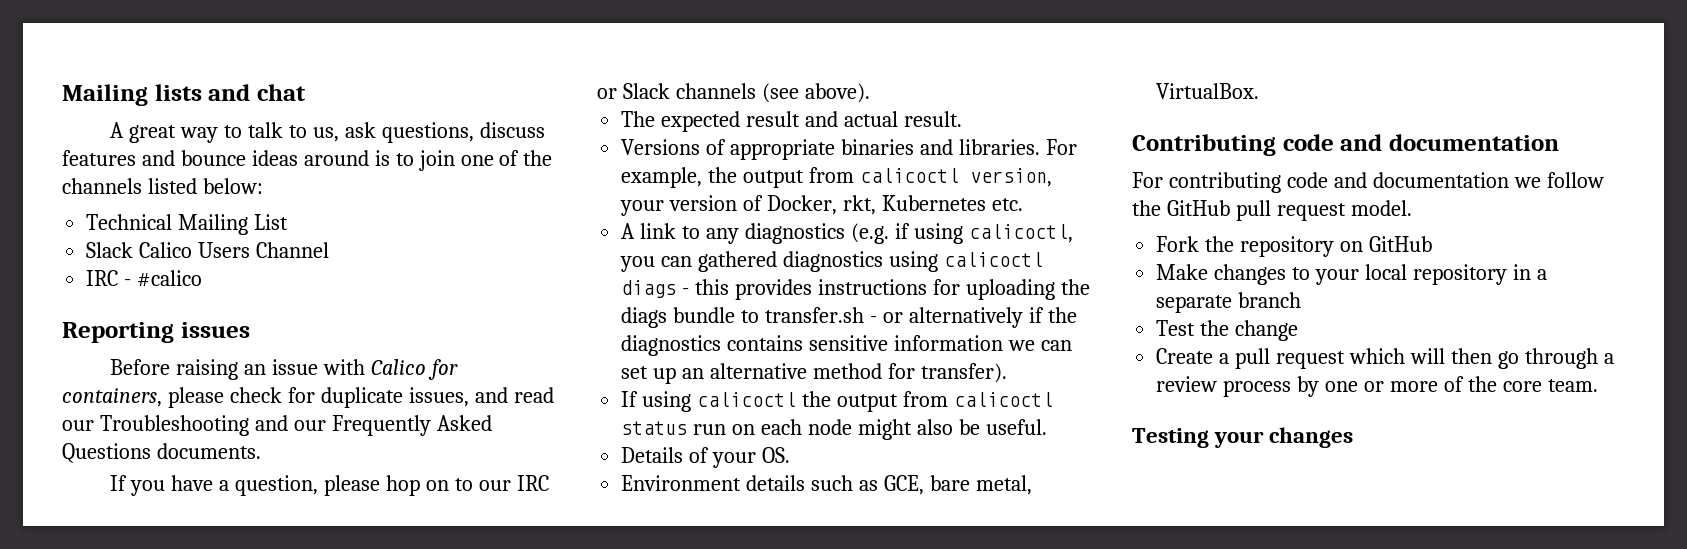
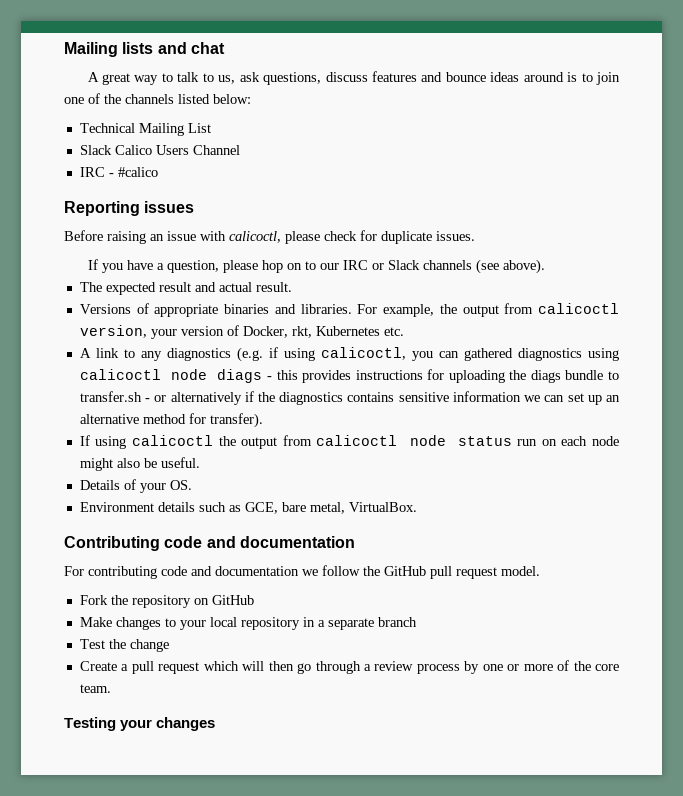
[371,359,459,380] [62,388,162,407] Calico for containers, -> [229,231,281,243] calicoctl,
[408,387,554,407] [62,415,492,436] [62,443,261,463] issues, and read our Troubleshooting and our Frequently Asked Questions documents. -> [436,231,475,241] issues.
(1043, 259) none -> [171,369,208,380] node
(1053, 399) none -> [409,435,446,446] node

